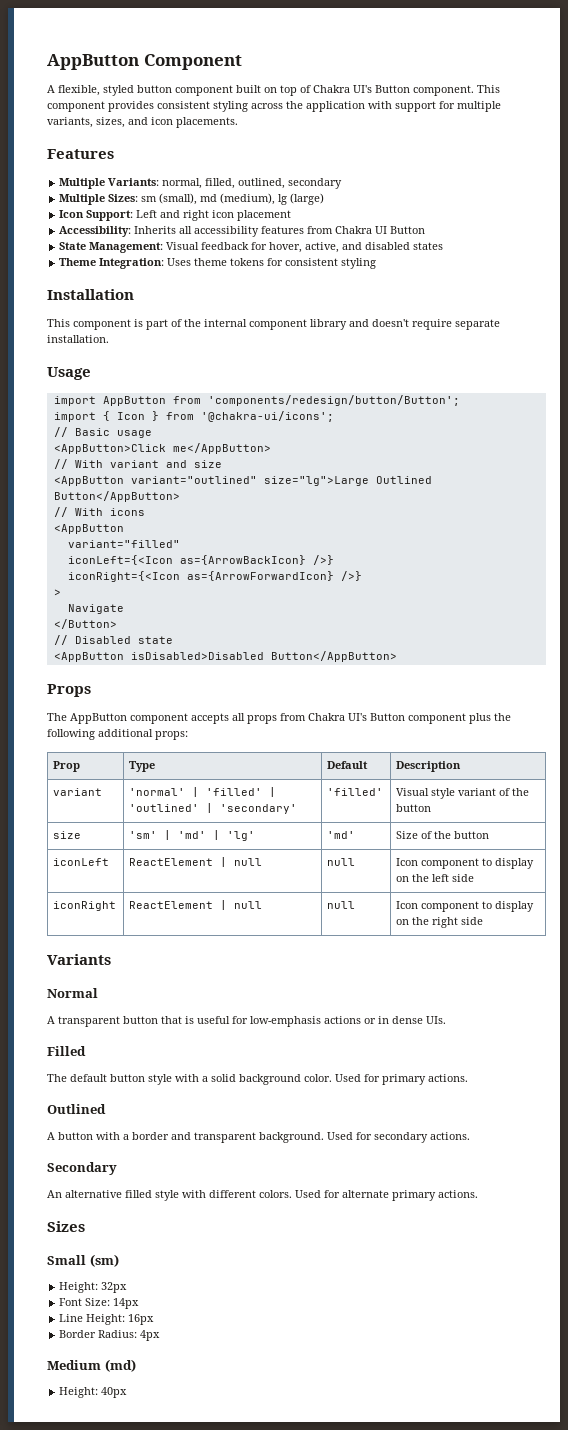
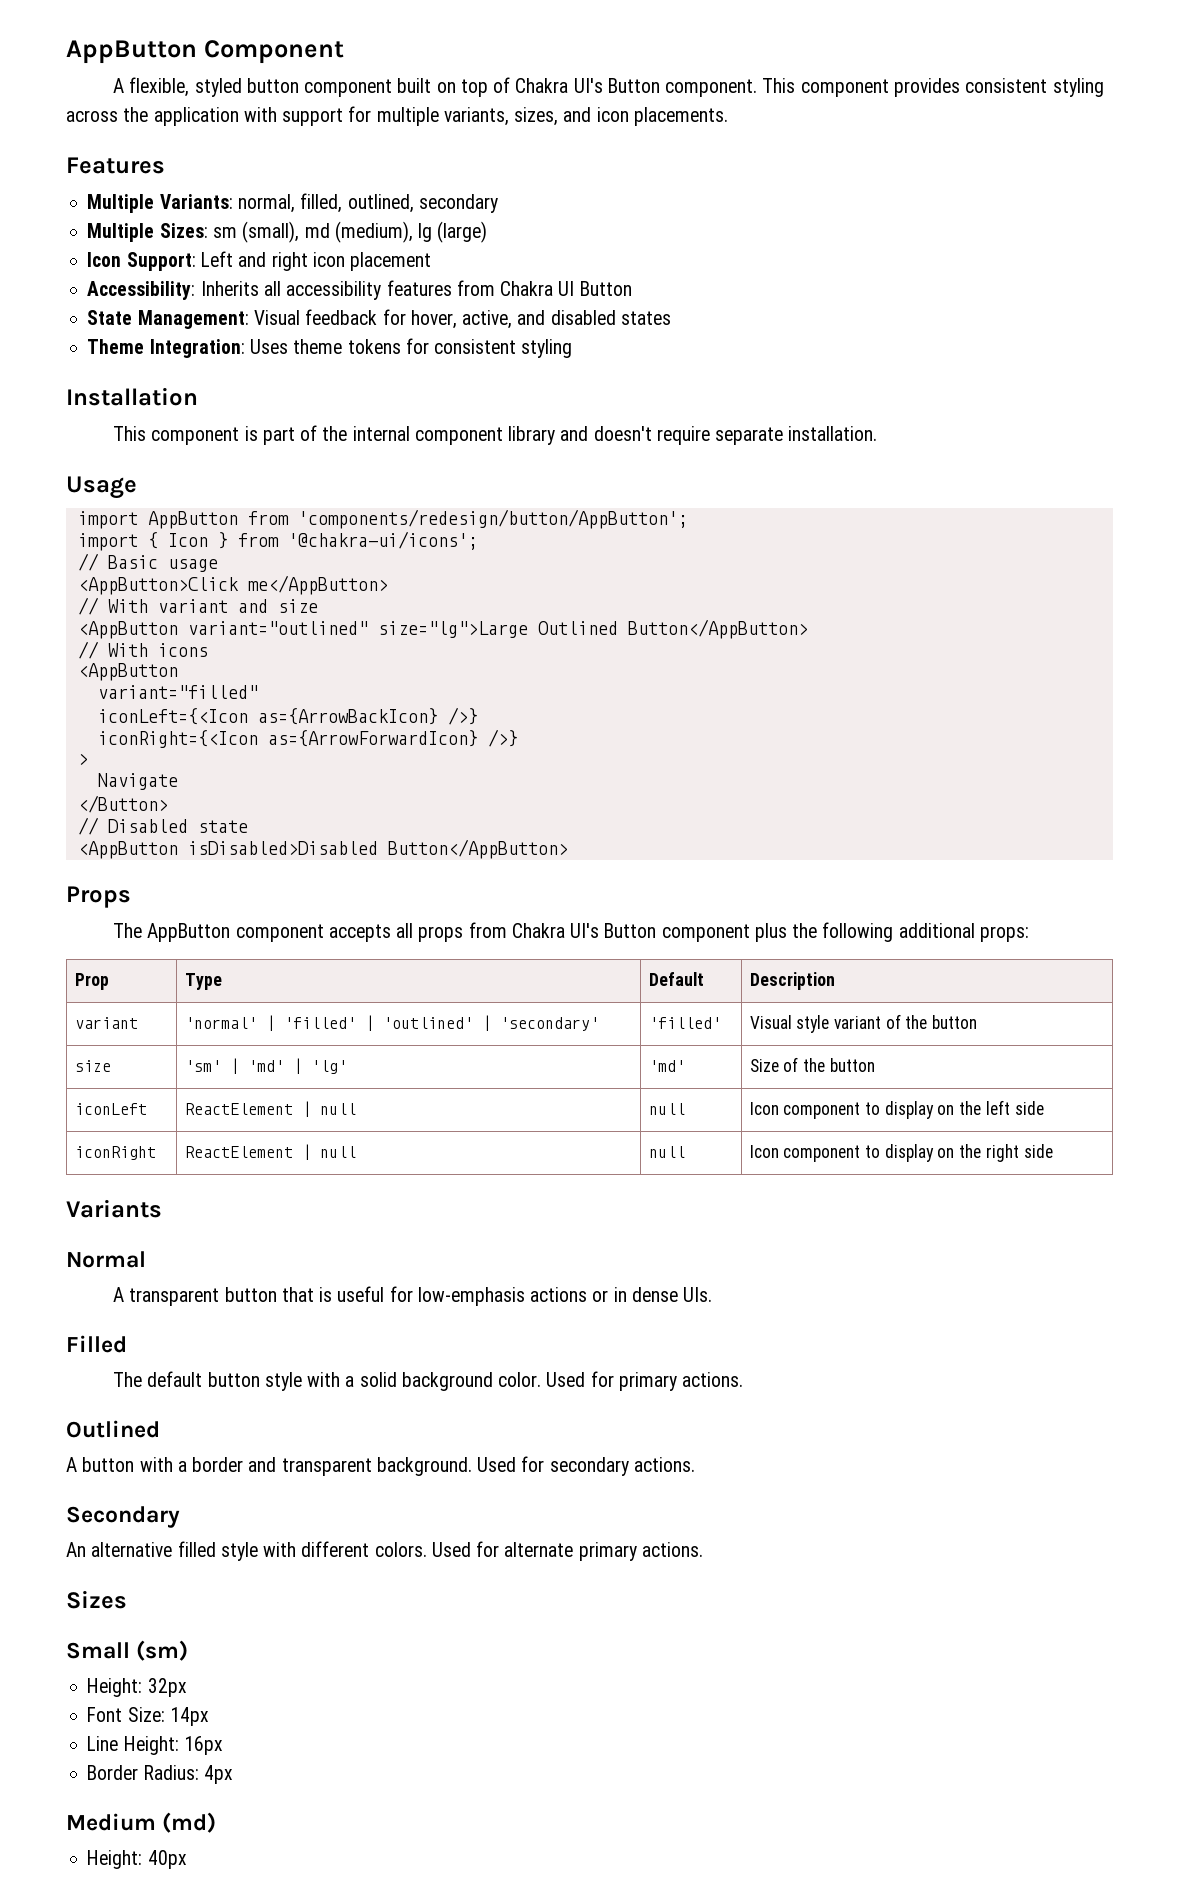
[207,395,460,406] 'components/redesign/button/Button'; -> [297,509,688,529] 'components/redesign/button/AppButton';

